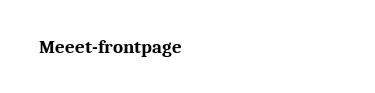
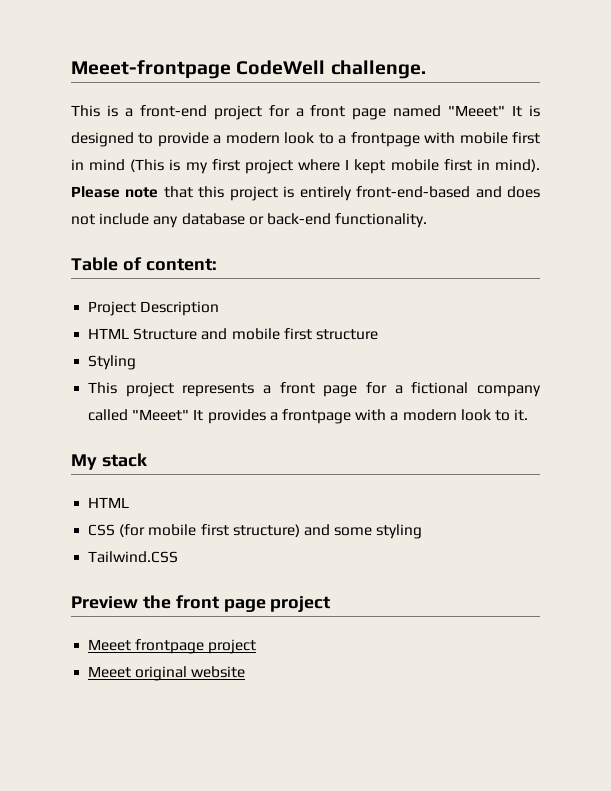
(182, 48) none -> [236,60,426,79] [71,105,540,120] [71,132,540,147] [71,159,540,174] [71,186,540,201] [71,213,428,228] [71,257,217,271] [88,301,220,316] [88,328,378,340] [88,355,137,370] [88,382,541,397] [88,409,529,424] [71,453,147,470] [88,497,130,508] [88,524,423,539] [88,551,179,563] [71,595,331,612] [88,639,257,654] [88,666,246,681] CodeWell challenge. // This is a front-end project for a front page named "Meeet" It is designed to provide a modern look to a frontpage with mobile first in mind (This is my first project where I kept mobile first in mind). Please note that this project is entirely front-end-based and does not include any database or back-end functionality. // Table of content: // Project Description // HTML Structure and mobile first structure // Styling // This project represents a front page for a fictional company called "Meeet" It provides a frontpage with a modern look to it. // My stack // HTML // CSS (for mobile first structure) and some styling // Tailwind.CSS // Preview the front page project // Meeet frontpage project // Meeet original website

